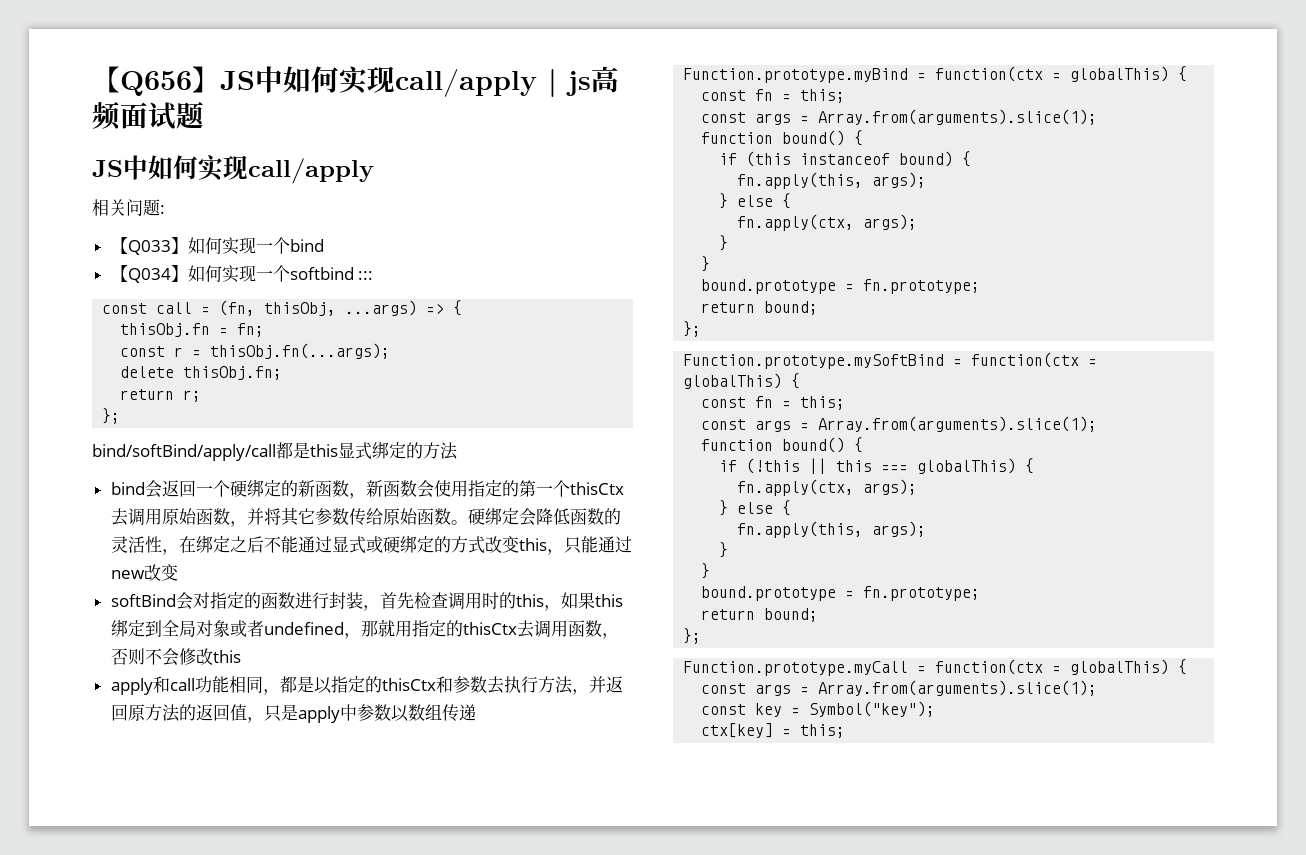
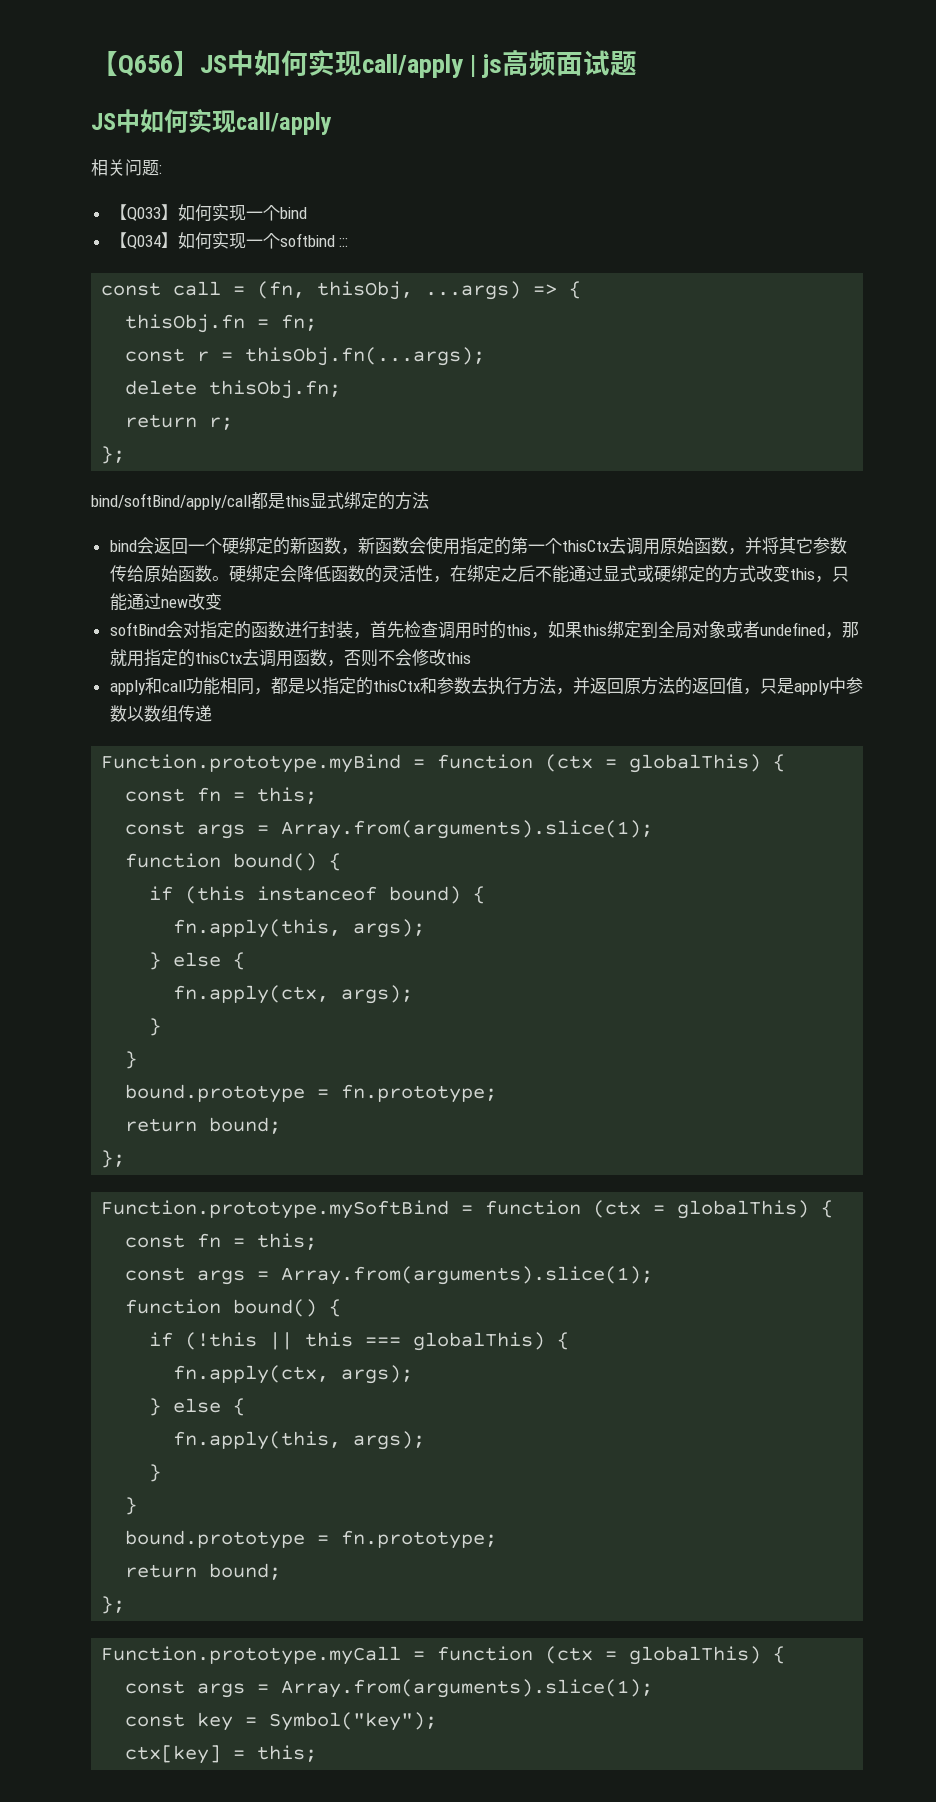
[935,66,1044,82] function(ctx -> [437,754,594,772] function (ctx
[971,352,1080,368] function(ctx -> [485,1200,642,1218] function (ctx
[935,659,1044,675] function(ctx -> [437,1646,594,1664] function (ctx

